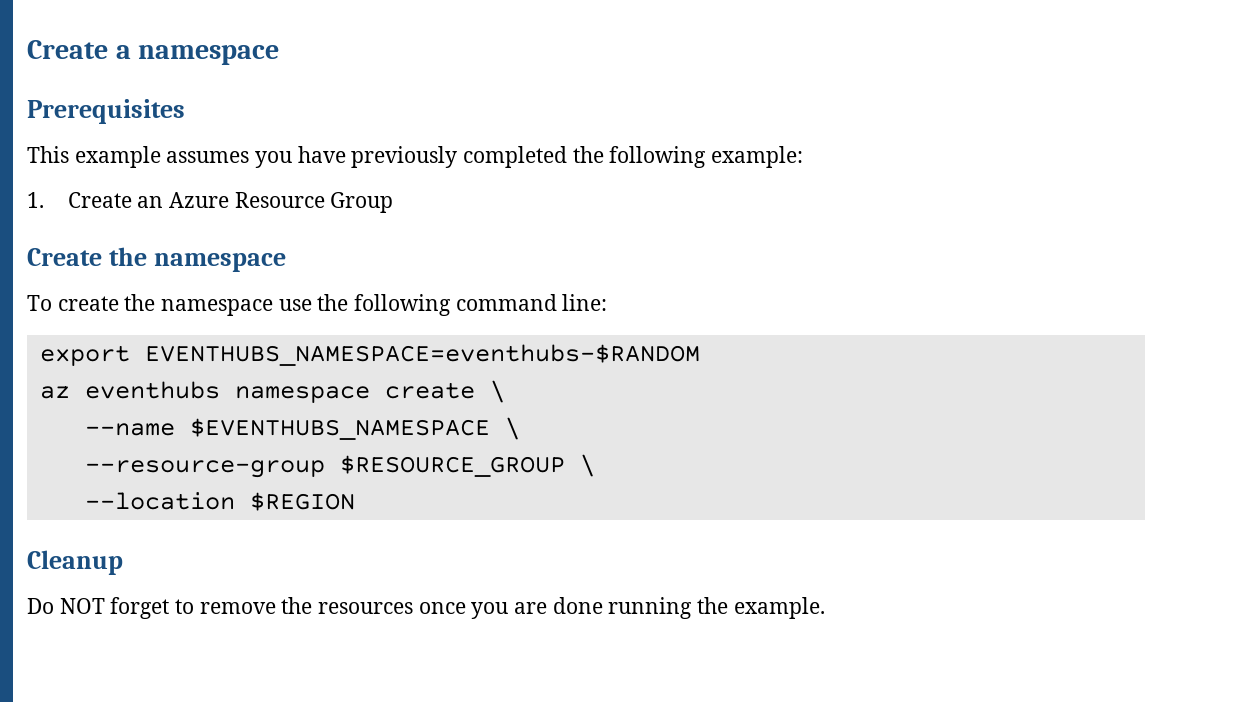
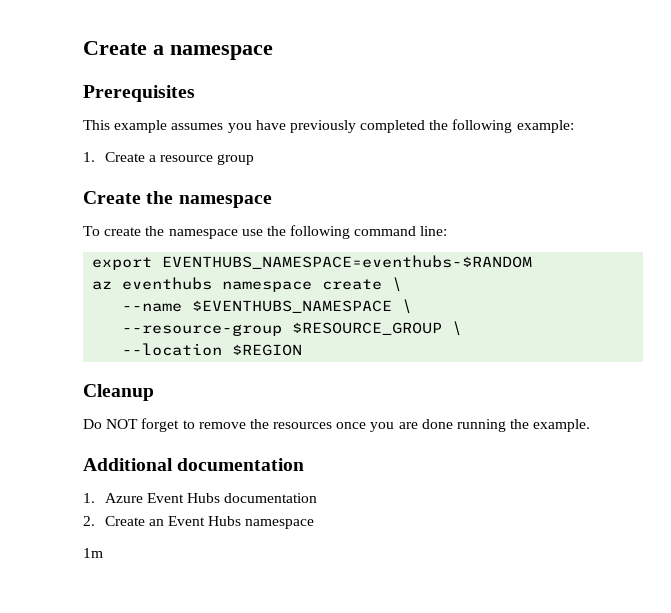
[137,192,394,213] an Azure Resource Group -> [148,154,255,165] a resource group
(825, 608) none -> [83,458,305,471] [83,493,318,503] [83,516,315,529] [83,548,103,558] // Additional documentation // 1. Azure Event Hubs documentation // 2. Create an Event Hubs namespace // 1m

